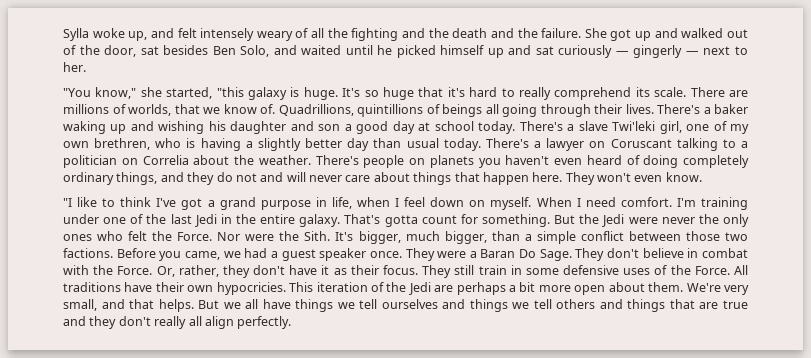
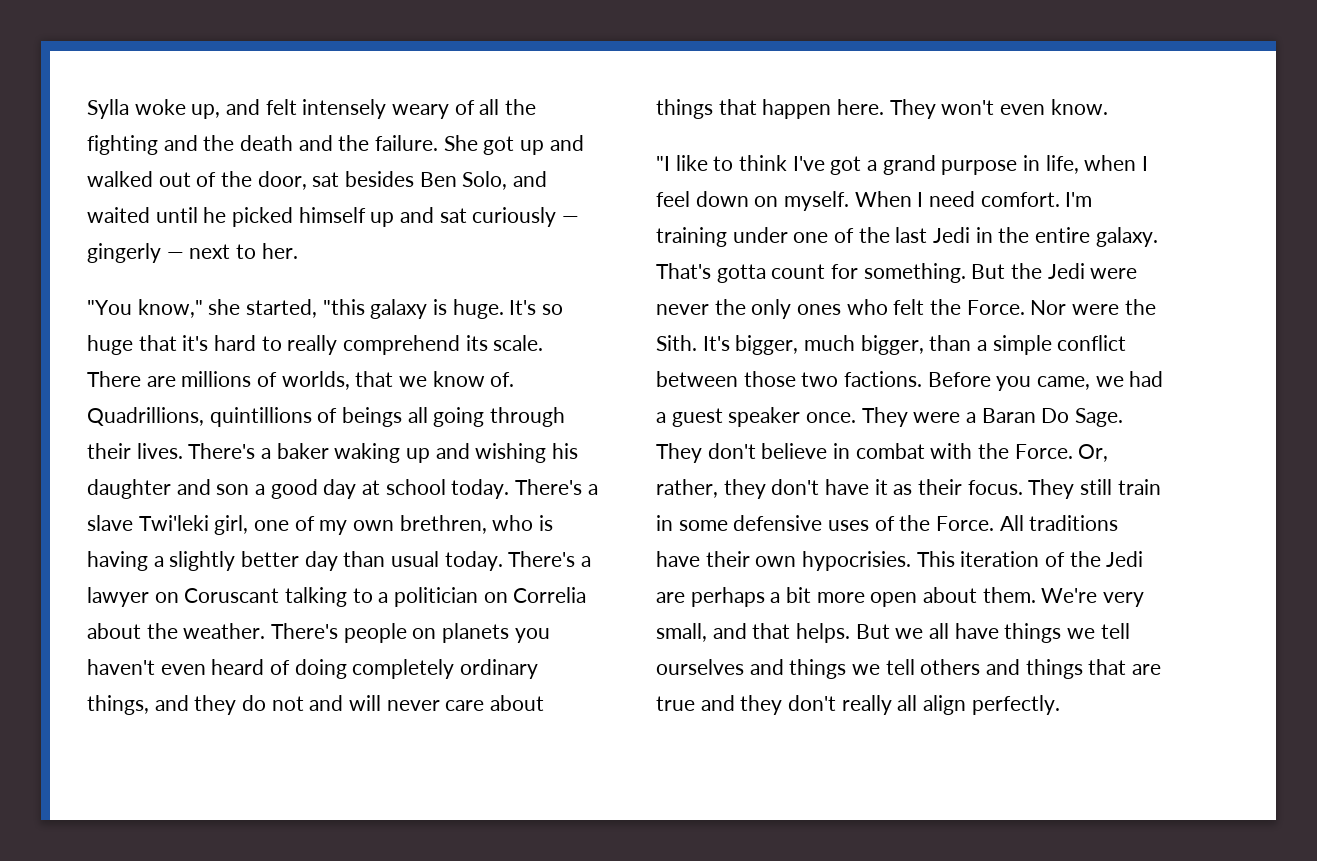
[216,282,286,295] hypocricies. -> [802,551,912,571] hypocrisies.

